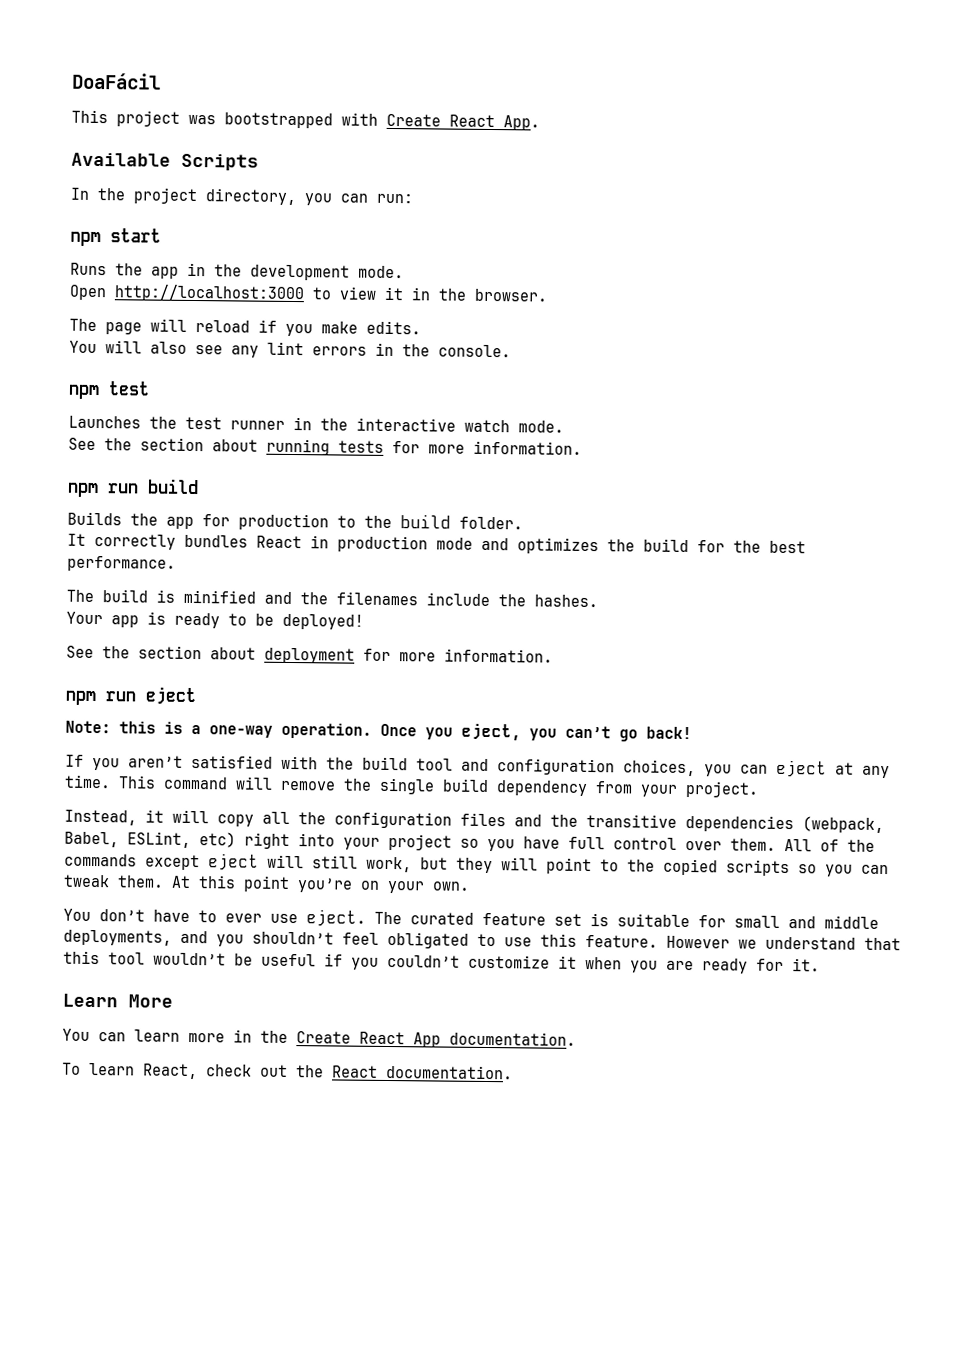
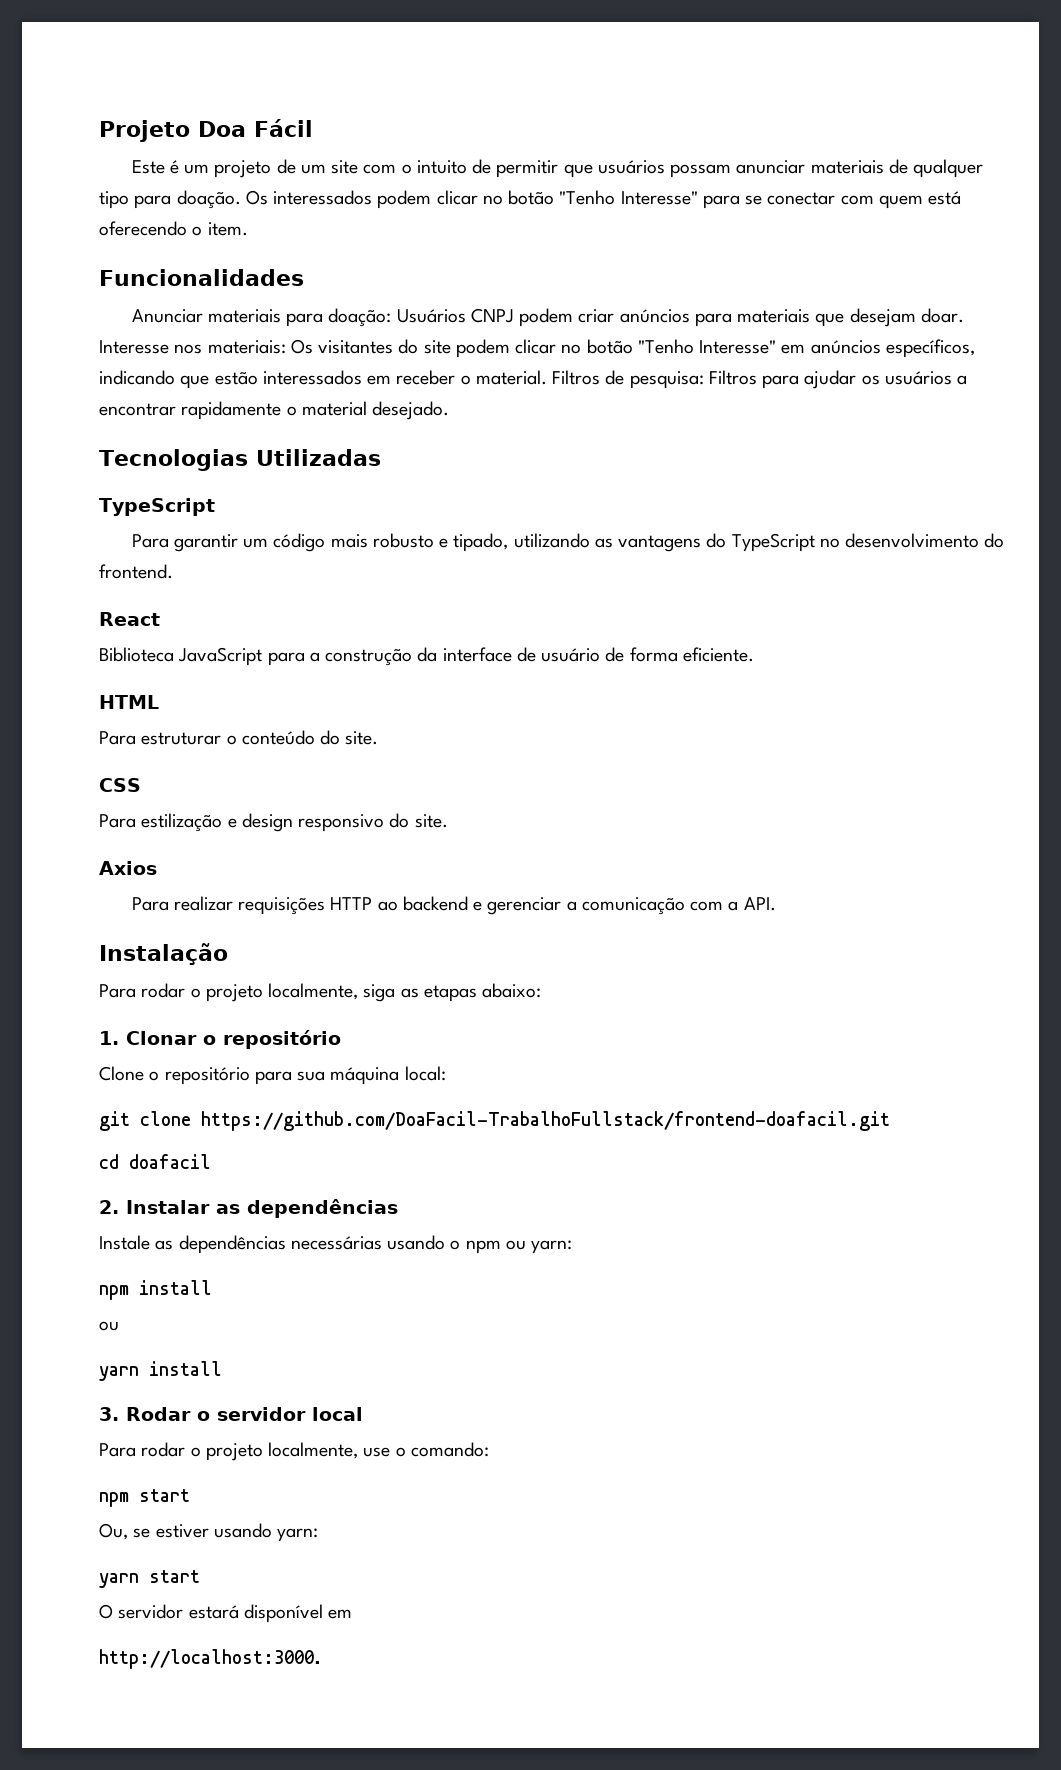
[72,72,161,90] [71,109,540,131] [71,152,259,171] [70,187,413,206] [70,228,161,247] [70,262,404,281] [69,284,548,303] [69,318,421,337] [69,340,511,358] [68,381,150,400] [68,415,564,433] [68,437,582,456] [67,478,199,498] [67,511,523,531] [67,533,806,555] [67,555,176,572] [66,589,598,608] [66,611,364,630] [66,645,553,664] [65,686,196,706] [65,720,692,742] [65,754,890,779] [64,774,759,798] [64,809,884,834] [64,831,875,852] [64,853,889,877] [63,874,470,894] [63,908,879,929] [63,929,901,951] [63,950,820,974] [62,993,173,1008] [62,1028,576,1048] [62,1062,513,1080] DoaFácil // This project was bootstrapped with Create React App. // Available Scripts // In the project directory, you can run: // npm start // Runs the app in the development mode. // Open http://localhost:3000 to view it in the browser. // The page will reload if you make edits. // You will also see any lint errors in the console. // npm test // Launches the test runner in the interactive watch mode. // See the section about running tests for more information. // npm run build // Builds the app for production to the build folder. // It correctly bundles React in production mode and optimizes the build for the best performance. // The build is minified and the filenames include the hashes. // Your app is ready to be deployed! // See the section about deployment for more information. // npm run eject // Note: this is a one-way operation. Once you eject, you can’t go back! // If you aren’t satisfied with the build tool and configuration choices, you can eject at any time. This command will remove the single build dependency from your project. // Instead, it will copy all the configuration files and the transitive dependencies (webpack, Babel, ESLint, etc) right into your project so you have full control over them. All of the commands except eject will still work, but they will point to the copied scripts so you can tweak them. At this point you’re on your own. // You don’t have to ever use eject. The curated feature set is suitable for small and middle deployments, and you shouldn’t feel obligated to use this feature. However we understand that this tool wouldn’t be useful if you couldn’t customize it when you are ready for it. // Learn More // You can learn more in the Create React App documentation. // To learn React, check out the React documentation. -> [99,119,313,142] [131,159,984,178] [99,190,962,209] [99,221,248,236] [99,269,304,286] [131,308,964,327] [99,339,975,358] [99,370,968,389] [99,401,450,420] [99,449,381,471] [99,498,215,516] [131,533,1005,552] [99,564,173,579] [99,612,160,626] [99,647,754,666] [99,695,159,709] [99,730,379,745] [99,778,141,792] [99,813,448,832] [99,861,157,875] [131,896,776,915] [99,943,228,965] [99,983,542,1002] [99,1030,341,1049] [99,1066,446,1085] [99,1111,890,1131] [99,1154,211,1169] [99,1199,398,1218] [99,1235,573,1254] [99,1280,212,1300] [99,1321,119,1331] [99,1361,222,1381] [99,1407,363,1421] [99,1442,489,1461] [99,1489,190,1507] [99,1523,319,1542] [99,1570,200,1588] [99,1604,353,1623] [99,1649,321,1669] Projeto Doa Fácil // Este é um projeto de um site com o intuito de permitir que usuários possam anunciar materiais de qualquer tipo para doação. Os interessados podem clicar no botão "Tenho Interesse" para se conectar com quem está oferecendo o item. // Funcionalidades // Anunciar materiais para doação: Usuários CNPJ podem criar anúncios para materiais que desejam doar. Interesse nos materiais: Os visitantes do site podem clicar no botão "Tenho Interesse" em anúncios específicos, indicando que estão interessados em receber o material. Filtros de pesquisa: Filtros para ajudar os usuários a encontrar rapidamente o material desejado. // Tecnologias Utilizadas // TypeScript // Para garantir um código mais robusto e tipado, utilizando as vantagens do TypeScript no desenvolvimento do frontend. // React // Biblioteca JavaScript para a construção da interface de usuário de forma eficiente. // HTML // Para estruturar o conteúdo do site. // CSS // Para estilização e design responsivo do site. // Axios // Para realizar requisições HTTP ao backend e gerenciar a comunicação com a API. // Instalação // Para rodar o projeto localmente, siga as etapas abaixo: // 1. Clonar o repositório // Clone o repositório para sua máquina local: // git clone https://github.com/DoaFacil-TrabalhoFullstack/frontend-doafacil.git // cd doafacil // 2. Instalar as dependências // Instale as dependências necessárias usando o npm ou yarn: // npm install // ou // yarn install // 3. Rodar o servidor local // Para rodar o projeto localmente, use o comando: // npm start // Ou, se estiver usando yarn: // yarn start // O servidor estará disponível em // http://localhost:3000.

